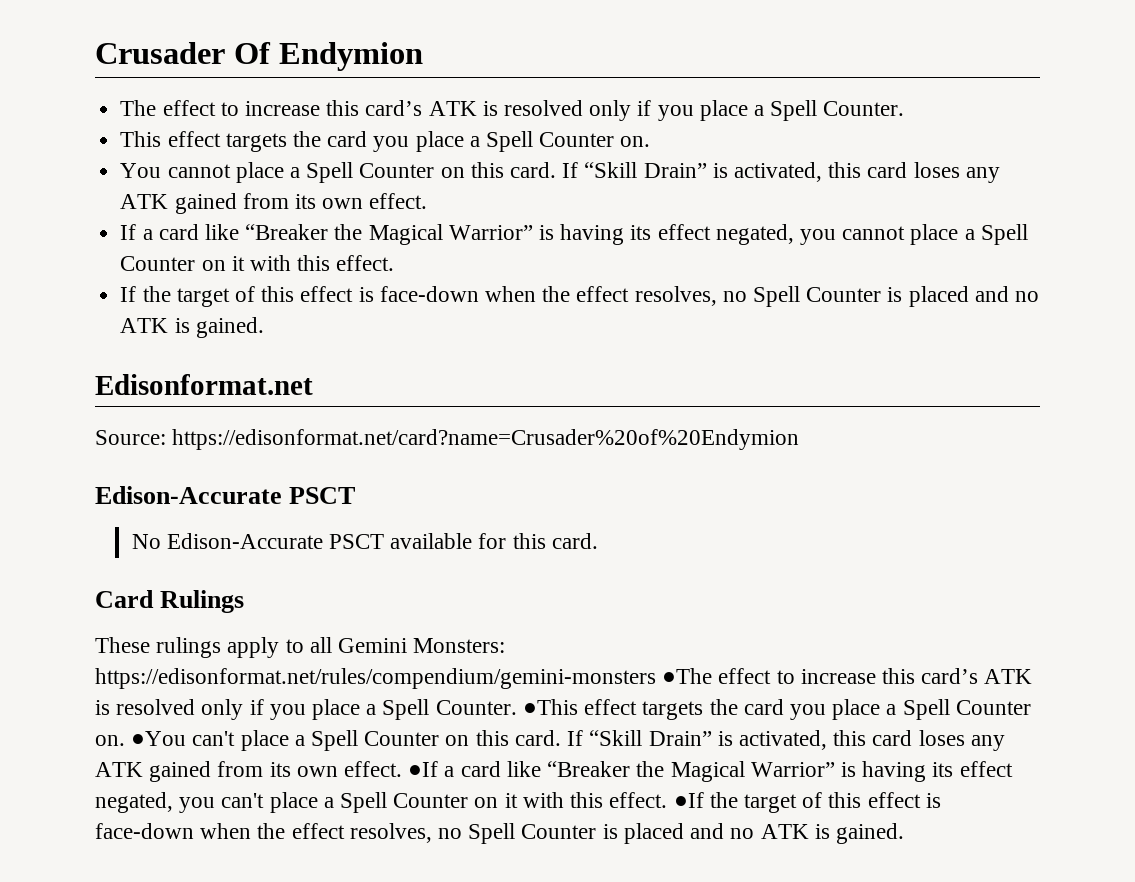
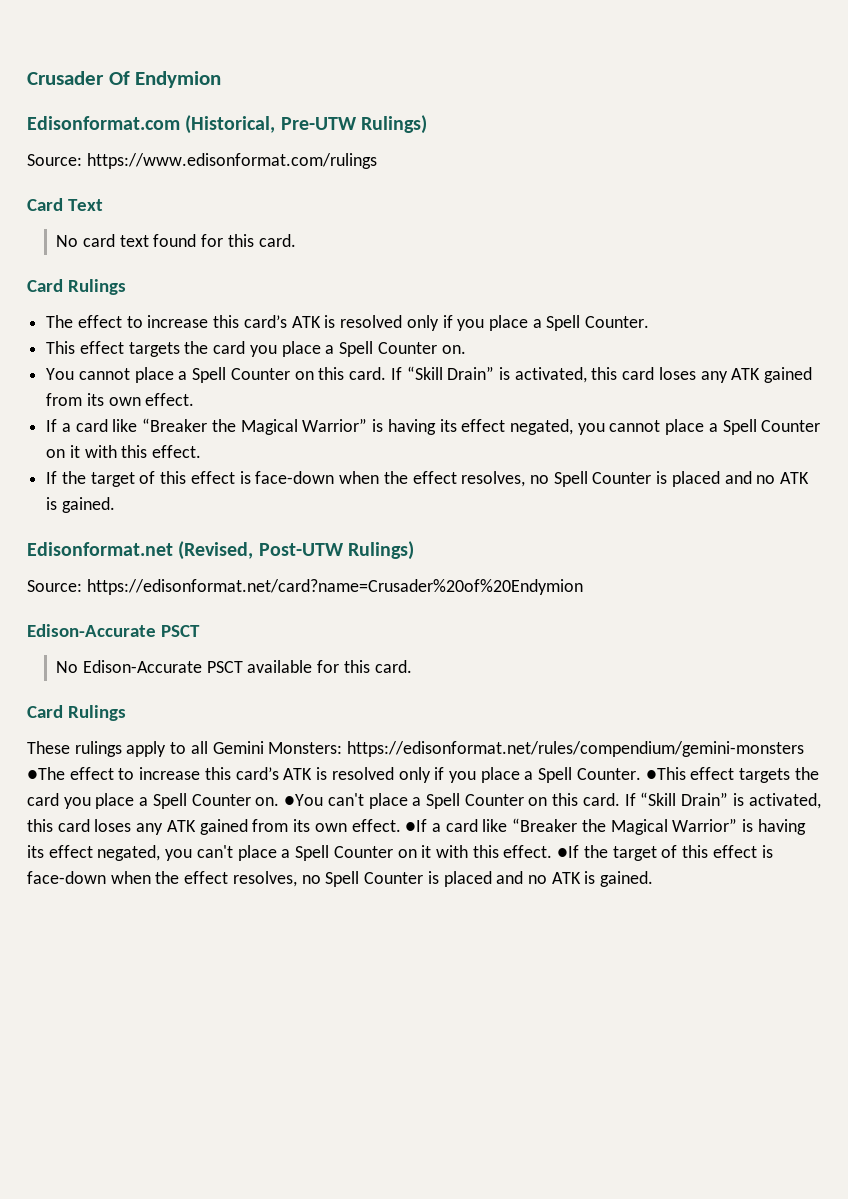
(423, 56) none -> [27,115,427,134] [27,153,377,169] [27,198,103,211] [56,234,296,247] [27,279,126,295] // Edisonformat.com (Historical, Pre-UTW Rulings) // Source: https://www.edisonformat.com/rulings // Card Text // No card text found for this card. // Card Rulings
(313, 384) none -> [178,541,414,560] (Revised, Post-UTW Rulings)

